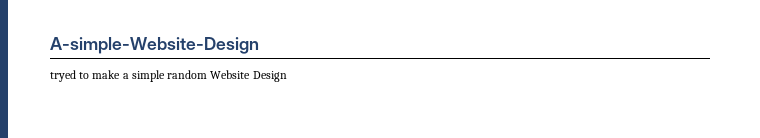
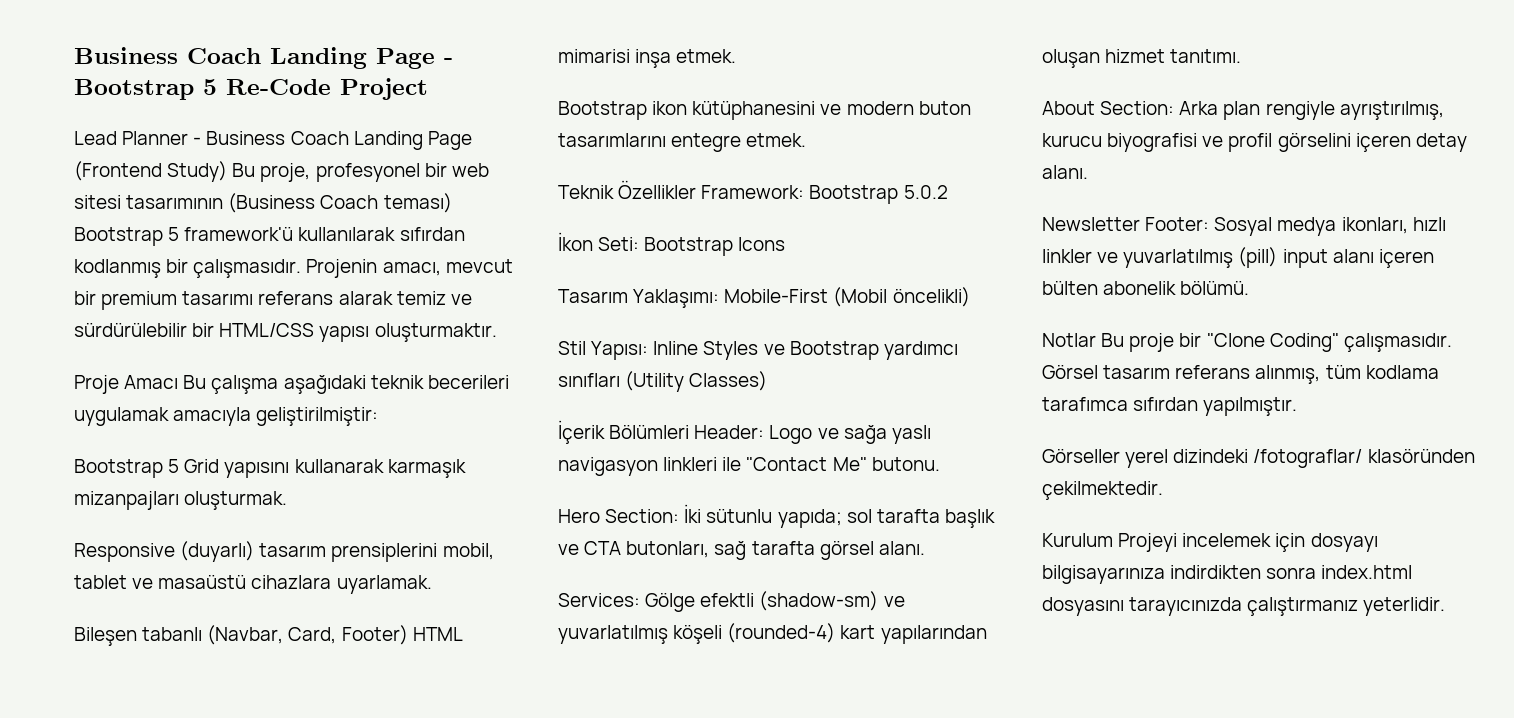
[50,37,259,54] [50,70,287,82] A-simple-Website-Design // tryed to make a simple random Website Design -> [74,47,453,69] [74,78,428,100] [74,131,472,150] [74,161,489,182] [74,193,452,213] [74,227,465,246] [74,259,513,278] [74,291,472,310] [74,323,497,342] [74,375,509,394] [74,407,379,426] [74,459,466,478] [74,491,288,510] [74,541,494,562] [74,575,432,594] [74,625,463,646] [558,49,737,68] [558,101,971,120] [558,133,807,152] [558,180,948,204] [558,232,786,256] [558,287,970,308] [558,341,958,360] [558,371,768,392] [558,420,931,444] [558,457,940,476] [558,504,995,528] [558,541,925,560] [558,591,905,612] [558,623,987,644] [1042,49,1242,68] [1042,101,1444,120] [1042,133,1467,152] [1042,165,1088,179] [1042,217,1446,236] [1042,247,1434,268] [1042,281,1250,295] [1042,333,1452,352] [1042,365,1439,384] [1042,397,1298,416] [1042,449,1475,468] [1042,481,1163,500] [1042,533,1378,552] [1042,565,1413,584] [1042,597,1446,616] Business Coach Landing Page - Bootstrap 5 Re-Code Project // Lead Planner - Business Coach Landing Page (Frontend Study) Bu proje, profesyonel bir web sitesi tasarımının (Business Coach teması) Bootstrap 5 framework'ü kullanılarak sıfırdan kodlanmış bir çalışmasıdır. Projenin amacı, mevcut bir premium tasarımı referans alarak temiz ve sürdürülebilir bir HTML/CSS yapısı oluşturmaktır. // Proje Amacı Bu çalışma aşağıdaki teknik becerileri uygulamak amacıyla geliştirilmiştir: // Bootstrap 5 Grid yapısını kullanarak karmaşık mizanpajları oluşturmak. // Responsive (duyarlı) tasarım prensiplerini mobil, tablet ve masaüstü cihazlara uyarlamak. // Bileşen tabanlı (Navbar, Card, Footer) HTML mimarisi inşa etmek. // Bootstrap ikon kütüphanesini ve modern buton tasarımlarını entegre etmek. // Teknik Özellikler Framework: Bootstrap 5.0.2 // İkon Seti: Bootstrap Icons // Tasarım Yaklaşımı: Mobile-First (Mobil öncelikli) // Stil Yapısı: Inline Styles ve Bootstrap yardımcı sınıfları (Utility Classes) // İçerik Bölümleri Header: Logo ve sağa yaslı navigasyon linkleri ile "Contact Me" butonu. // Hero Section: İki sütunlu yapıda; sol tarafta başlık ve CTA butonları, sağ tarafta görsel alanı. // Services: Gölge efektli (shadow-sm) ve yuvarlatılmış köşeli (rounded-4) kart yapılarından oluşan hizmet tanıtımı. // About Section: Arka plan rengiyle ayrıştırılmış, kurucu biyografisi ve profil görselini içeren detay alanı. // Newsletter Footer: Sosyal medya ikonları, hızlı linkler ve yuvarlatılmış (pill) input alanı içeren bülten abonelik bölümü. // Notlar Bu proje bir "Clone Coding" çalışmasıdır. Görsel tasarım referans alınmış, tüm kodlama tarafımca sıfırdan yapılmıştır. // Görseller yerel dizindeki /fotograflar/ klasöründen çekilmektedir. // Kurulum Projeyi incelemek için dosyayı bilgisayarınıza indirdikten sonra index.html dosyasını tarayıcınızda çalıştırmanız yeterlidir.

